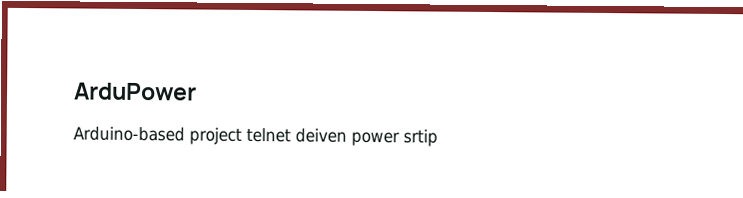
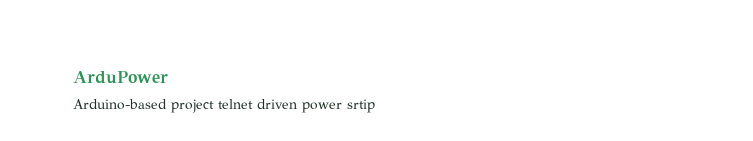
[295,128,347,143] deiven -> [257,99,297,109] driven

